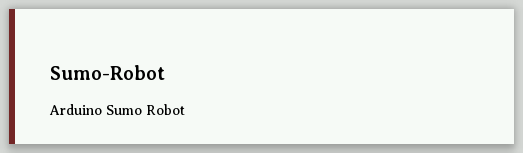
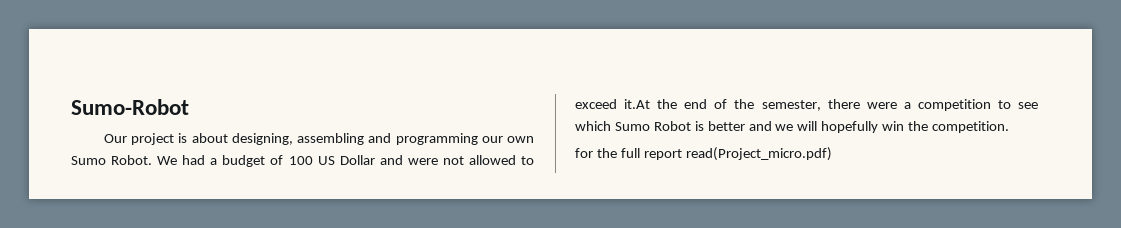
[49,104,185,115] Arduino Sumo Robot -> [103,133,534,145] [71,155,534,167] [575,99,1038,111] [575,121,1010,133] [575,147,832,161] Our project is about designing, assembling and programming our own Sumo Robot. We had a budget of 100 US Dollar and were not allowed to exceed it.At the end of the semester, there were a competition to see which Sumo Robot is better and we will hopefully win the competition. // for the full report read(Project_micro.pdf)

